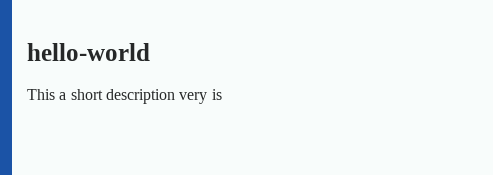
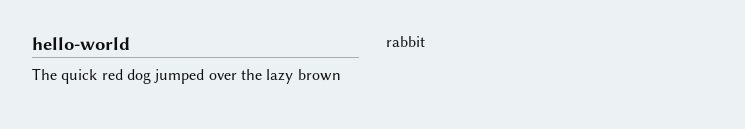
[27,89,222,104] This a short description very is -> [32,68,341,84] [386,36,425,47] The quick red dog jumped over the lazy brown rabbit

